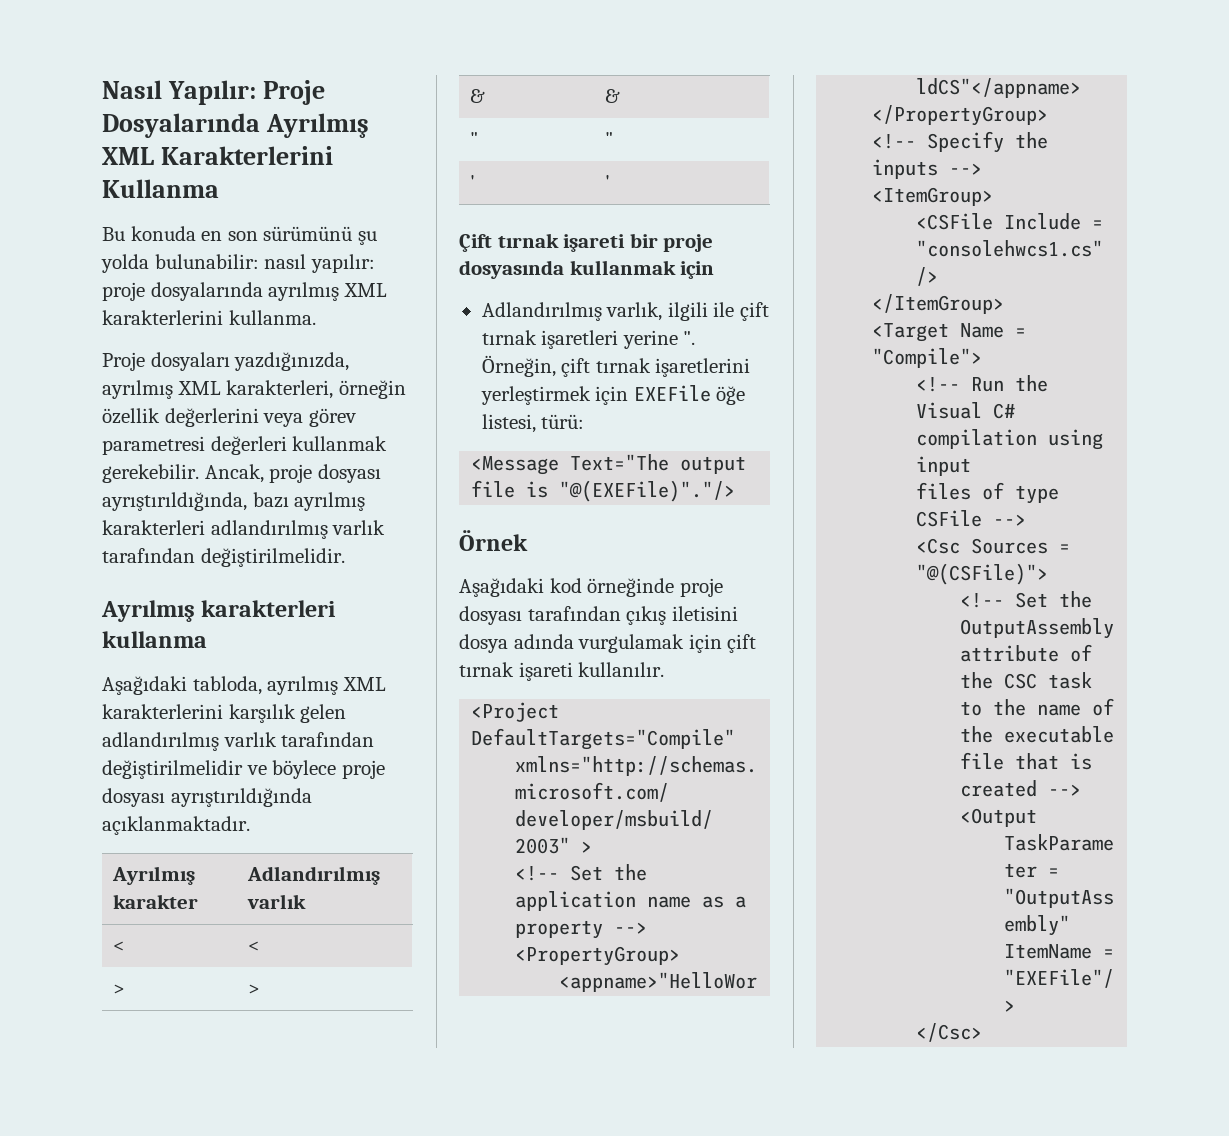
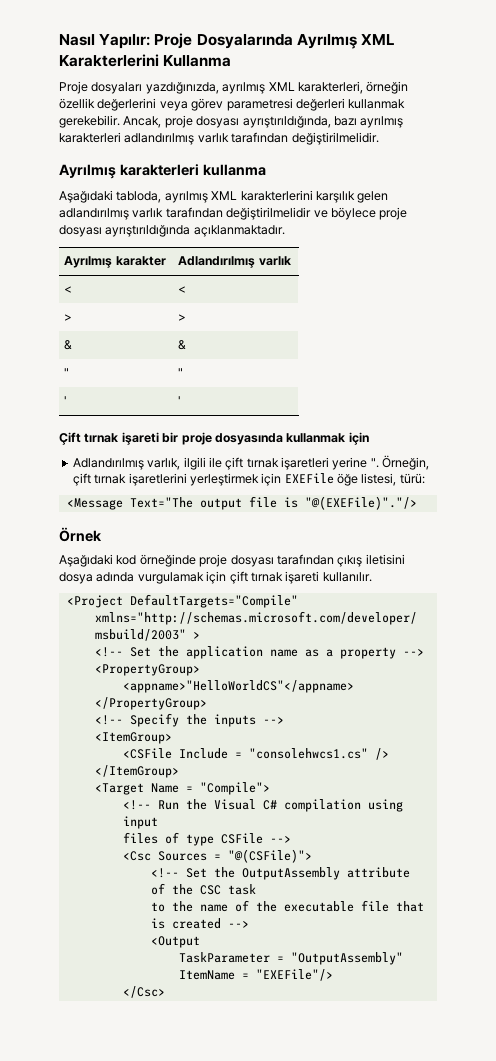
[102,226,377,245] [101,254,375,273] [102,282,387,301] [102,310,316,325] // Bu konuda en son sürümünü şu yolda bulunabilir: nasıl yapılır: proje dosyalarında ayrılmış XML karakterlerini kullanma. -> (232, 61) none

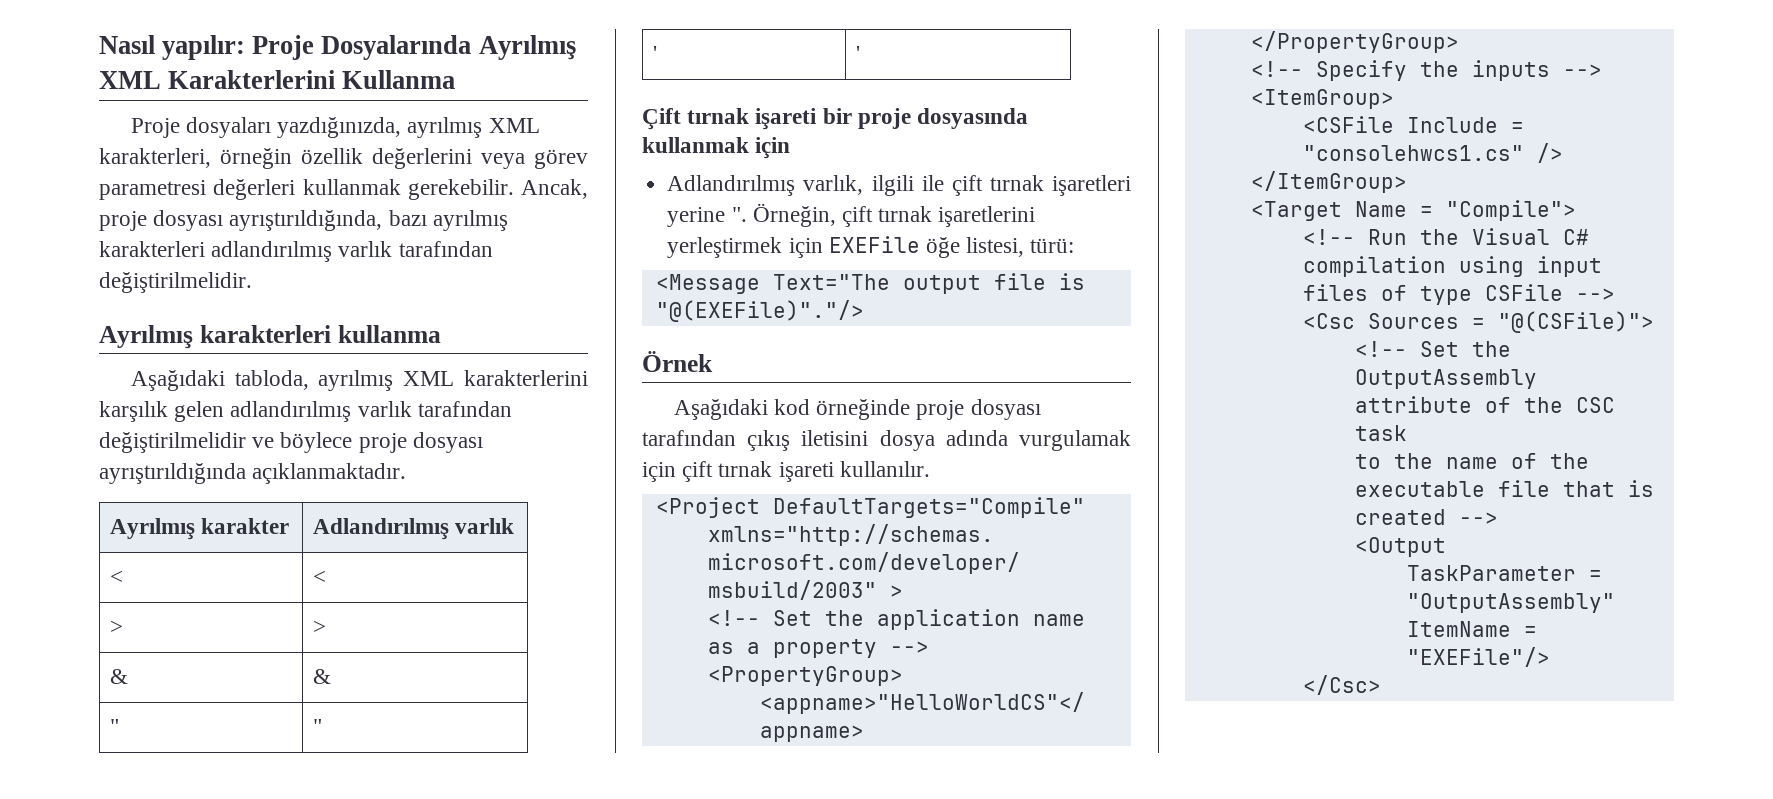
[99,34,151,49] Yapılır: -> [162,35,246,60] yapılır:

